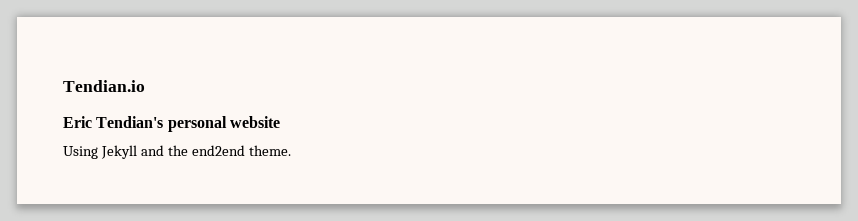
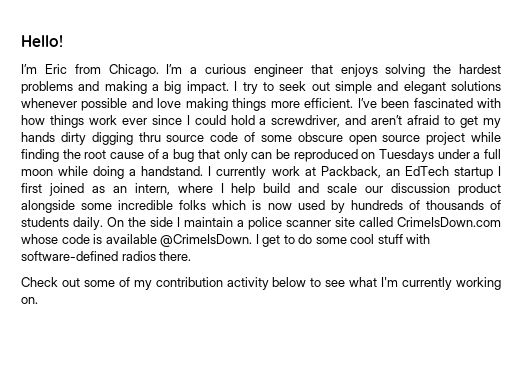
[63,80,145,92] [63,116,280,132] [63,145,291,159] Tendian.io // Eric Tendian's personal website // Using Jekyll and the end2end theme. -> [21,35,63,47] [21,64,501,77] [21,81,501,94] [21,98,501,111] [21,115,502,128] [21,132,501,145] [21,149,501,162] [21,166,502,179] [21,183,501,196] [21,200,501,213] [21,217,501,230] [21,234,431,247] [21,251,192,261] [21,277,501,290] [21,297,38,304] Hello! // I’m Eric from Chicago. I’m a curious engineer that enjoys solving the hardest problems and making a big impact. I try to seek out simple and elegant solutions whenever possible and love making things more efficient. I’ve been fascinated with how things work ever since I could hold a screwdriver, and aren’t afraid to get my hands dirty digging thru source code of some obscure open source project while finding the root cause of a bug that only can be reproduced on Tuesdays under a full moon while doing a handstand. I currently work at Packback, an EdTech startup I first joined as an intern, where I help build and scale our discussion product alongside some incredible folks which is now used by hundreds of thousands of students daily. On the side I maintain a police scanner site called CrimeIsDown.com whose code is available @CrimeIsDown. I get to do some cool stuff with software-defined radios there. // Check out some of my contribution activity below to see what I'm currently working on.

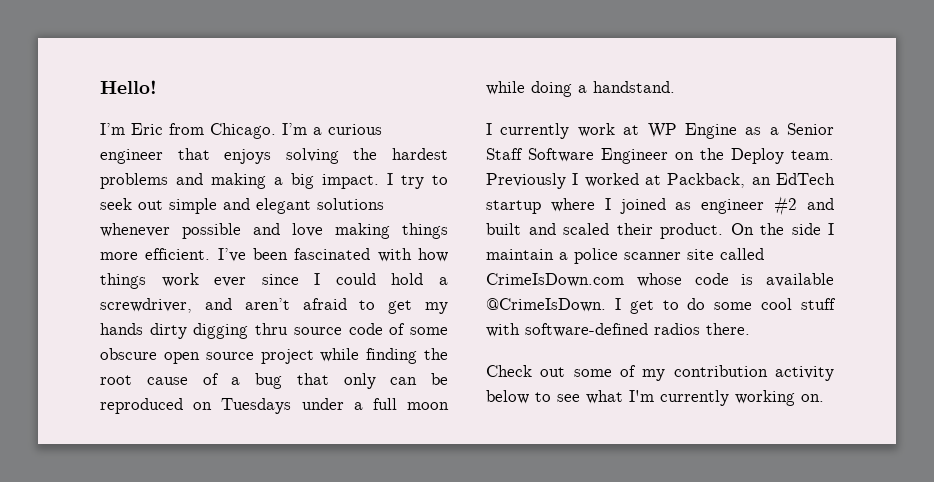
(204, 171) none -> (675, 87) //
[320,166,502,179] [21,183,501,196] [21,200,501,213] [21,217,103,230] Packback, an EdTech startup I first joined as an intern, where I help build and scale our discussion product alongside some incredible folks which is now used by hundreds of thousands of students daily. -> [647,123,834,139] [486,148,834,164] [486,173,835,189] [486,196,834,216] [486,223,723,239] WP Engine as a Senior Staff Software Engineer on the Deploy team. Previously I worked at Packback, an EdTech startup where I joined as engineer #2 and built and scaled their product.

